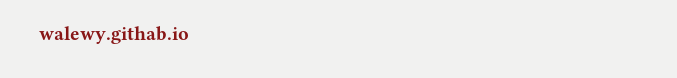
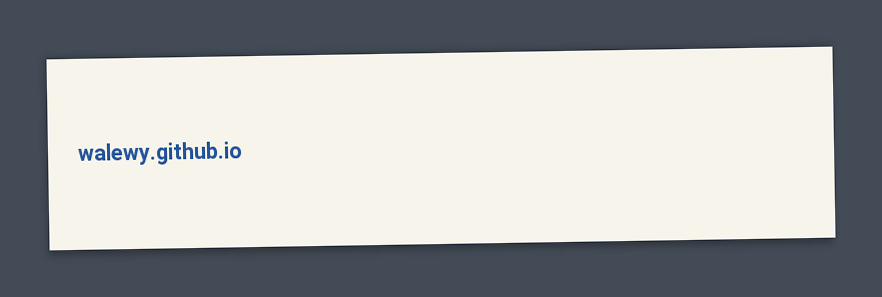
[39,26,189,44] walewy.githab.io -> [77,141,243,166] walewy.github.io

